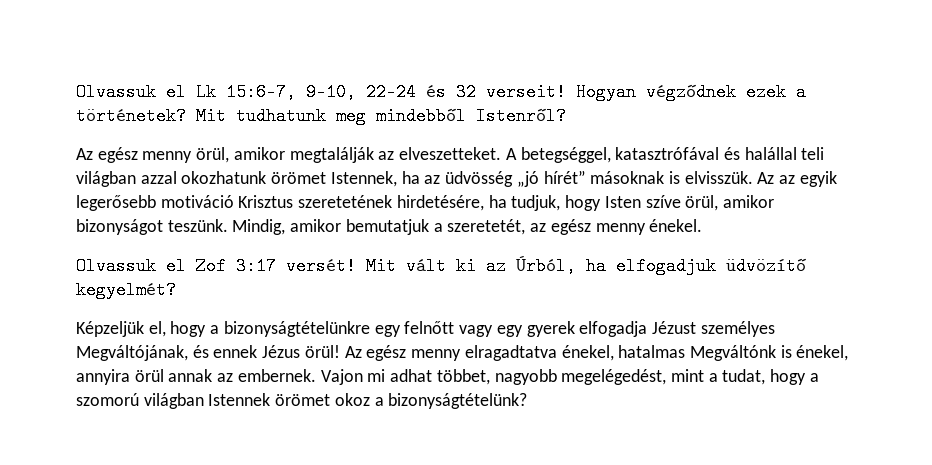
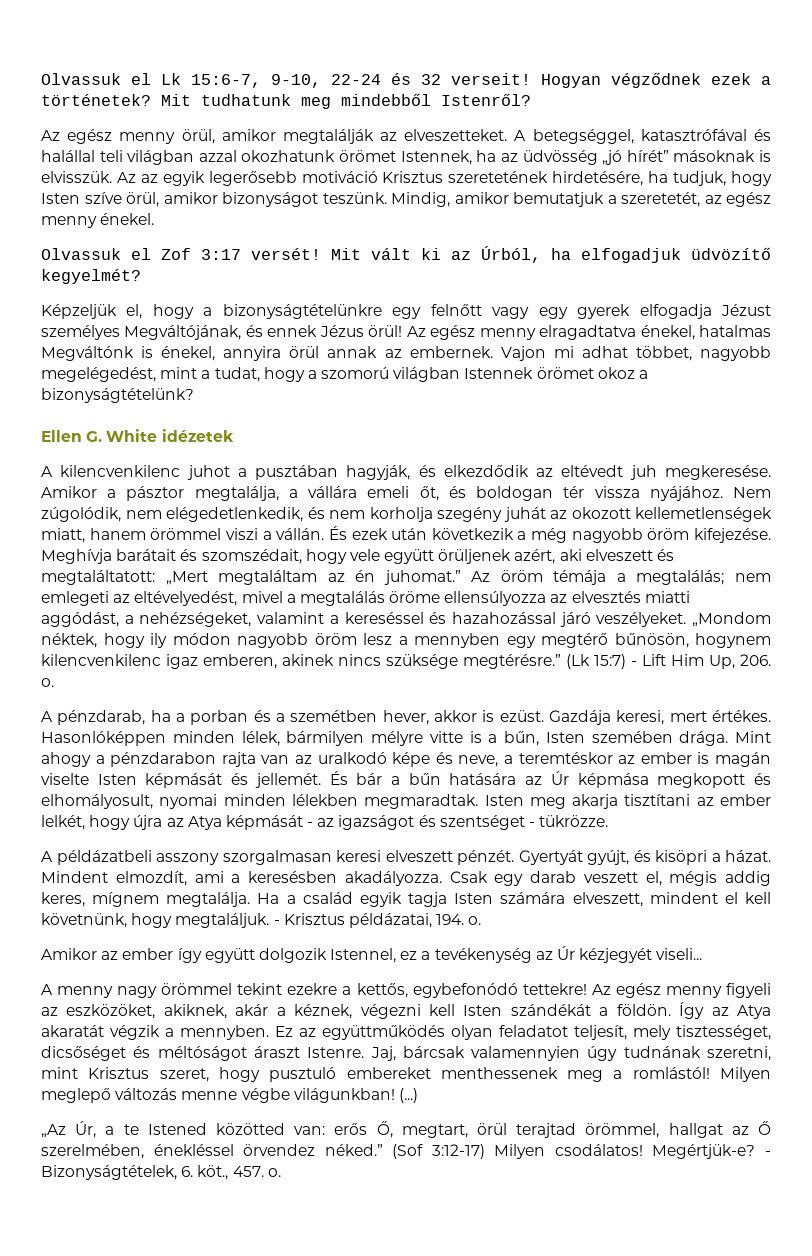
(528, 401) none -> [41,429,234,442] [41,465,771,480] [41,486,772,501] [41,507,772,522] [41,526,771,543] [41,549,675,564] [41,570,771,585] [41,591,690,606] [41,612,772,627] [41,633,771,648] [41,654,771,669] [41,678,54,687] [41,710,772,725] [41,731,771,746] [41,752,772,767] [41,771,771,788] [41,794,771,809] [41,815,609,830] [41,850,771,865] [41,871,771,886] [41,892,771,907] [41,913,482,928] [41,946,703,963] [41,983,772,998] [41,1002,772,1019] [41,1025,771,1040] [41,1046,771,1061] [41,1067,771,1082] [41,1088,418,1103] [41,1121,772,1138] [41,1144,771,1159] [41,1165,281,1180] // Ellen G. White idézetek // A kilencvenkilenc juhot a pusztában hagyják, és elkezdődik az eltévedt juh megkeresése. Amikor a pásztor megtalálja, a vállára emeli őt, és boldogan tér vissza nyájához. Nem zúgolódik, nem elégedetlenkedik, és nem korholja szegény juhát az okozott kellemetlenségek miatt, hanem örömmel viszi a vállán. És ezek után következik a még nagyobb öröm kifejezése. Meghívja barátait és szomszédait, hogy vele együtt örüljenek azért, aki elveszett és megtaláltatott: „Mert megtaláltam az én juhomat.” Az öröm témája a megtalálás; nem emlegeti az eltévelyedést, mivel a megtalálás öröme ellensúlyozza az elvesztés miatti aggódást, a nehézségeket, valamint a kereséssel és hazahozással járó veszélyeket. „Mondom néktek, hogy ily módon nagyobb öröm lesz a mennyben egy megtérő bűnösön, hogynem kilencvenkilenc igaz emberen, akinek nincs szüksége megtérésre.” (Lk 15:7) - Lift Him Up, 206. o. // A pénzdarab, ha a porban és a szemétben hever, akkor is ezüst. Gazdája keresi, mert értékes. Hasonlóképpen minden lélek, bármilyen mélyre vitte is a bűn, Isten szemében drága. Mint ahogy a pénzdarabon rajta van az uralkodó képe és neve, a teremtéskor az ember is magán viselte Isten képmását és jellemét. És bár a bűn hatására az Úr képmása megkopott és elhomályosult, nyomai minden lélekben megmaradtak. Isten meg akarja tisztítani az ember lelkét, hogy újra az Atya képmását - az igazságot és szentséget - tükrözze. // A példázatbeli asszony szorgalmasan keresi elveszett pénzét. Gyertyát gyújt, és kisöpri a házat. Mindent elmozdít, ami a keresésben akadályozza. Csak egy darab veszett el, mégis addig keres, mígnem megtalálja. Ha a család egyik tagja Isten számára elveszett, mindent el kell követnünk, hogy megtaláljuk. - Krisztus példázatai, 194. o. // Amikor az ember így együtt dolgozik Istennel, ez a tevékenység az Úr kézjegyét viseli... // A menny nagy örömmel tekint ezekre a kettős, egybefonódó tettekre! Az egész menny figyeli az eszközöket, akiknek, akár a kéznek, végezni kell Isten szándékát a földön. Így az Atya akaratát végzik a mennyben. Ez az együttműködés olyan feladatot teljesít, mely tisztességet, dicsőséget és méltóságot áraszt Istenre. Jaj, bárcsak valamennyien úgy tudnának szeretni, mint Krisztus szeret, hogy pusztuló embereket menthessenek meg a romlástól! Milyen meglepő változás menne végbe világunkban! (...) // „Az Úr, a te Istened közötted van: erős Ő, megtart, örül terajtad örömmel, hallgat az Ő szerelmében, énekléssel örvendez néked.” (Sof 3:12-17) Milyen csodálatos! Megértjük-e? - Bizonyságtételek, 6. köt., 457. o.

